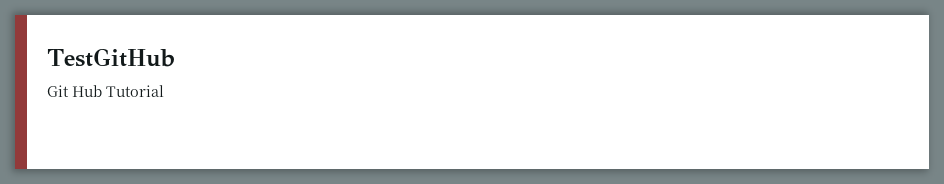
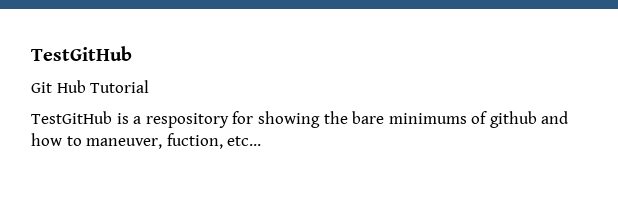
(164, 91) none -> [31,111,569,128] [31,133,262,149] // TestGitHub is a respository for showing the bare minimums of github and how to maneuver, fuction, etc...

